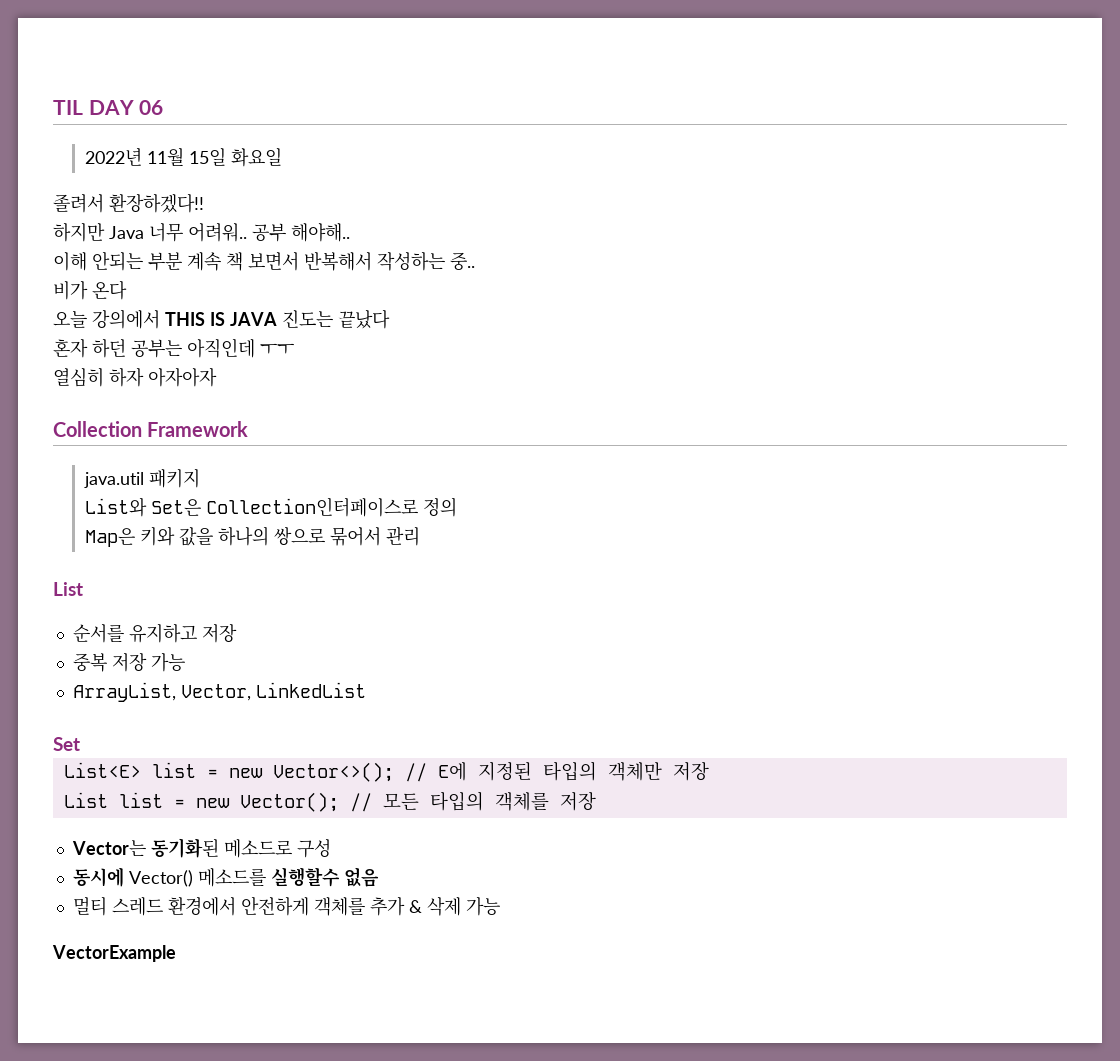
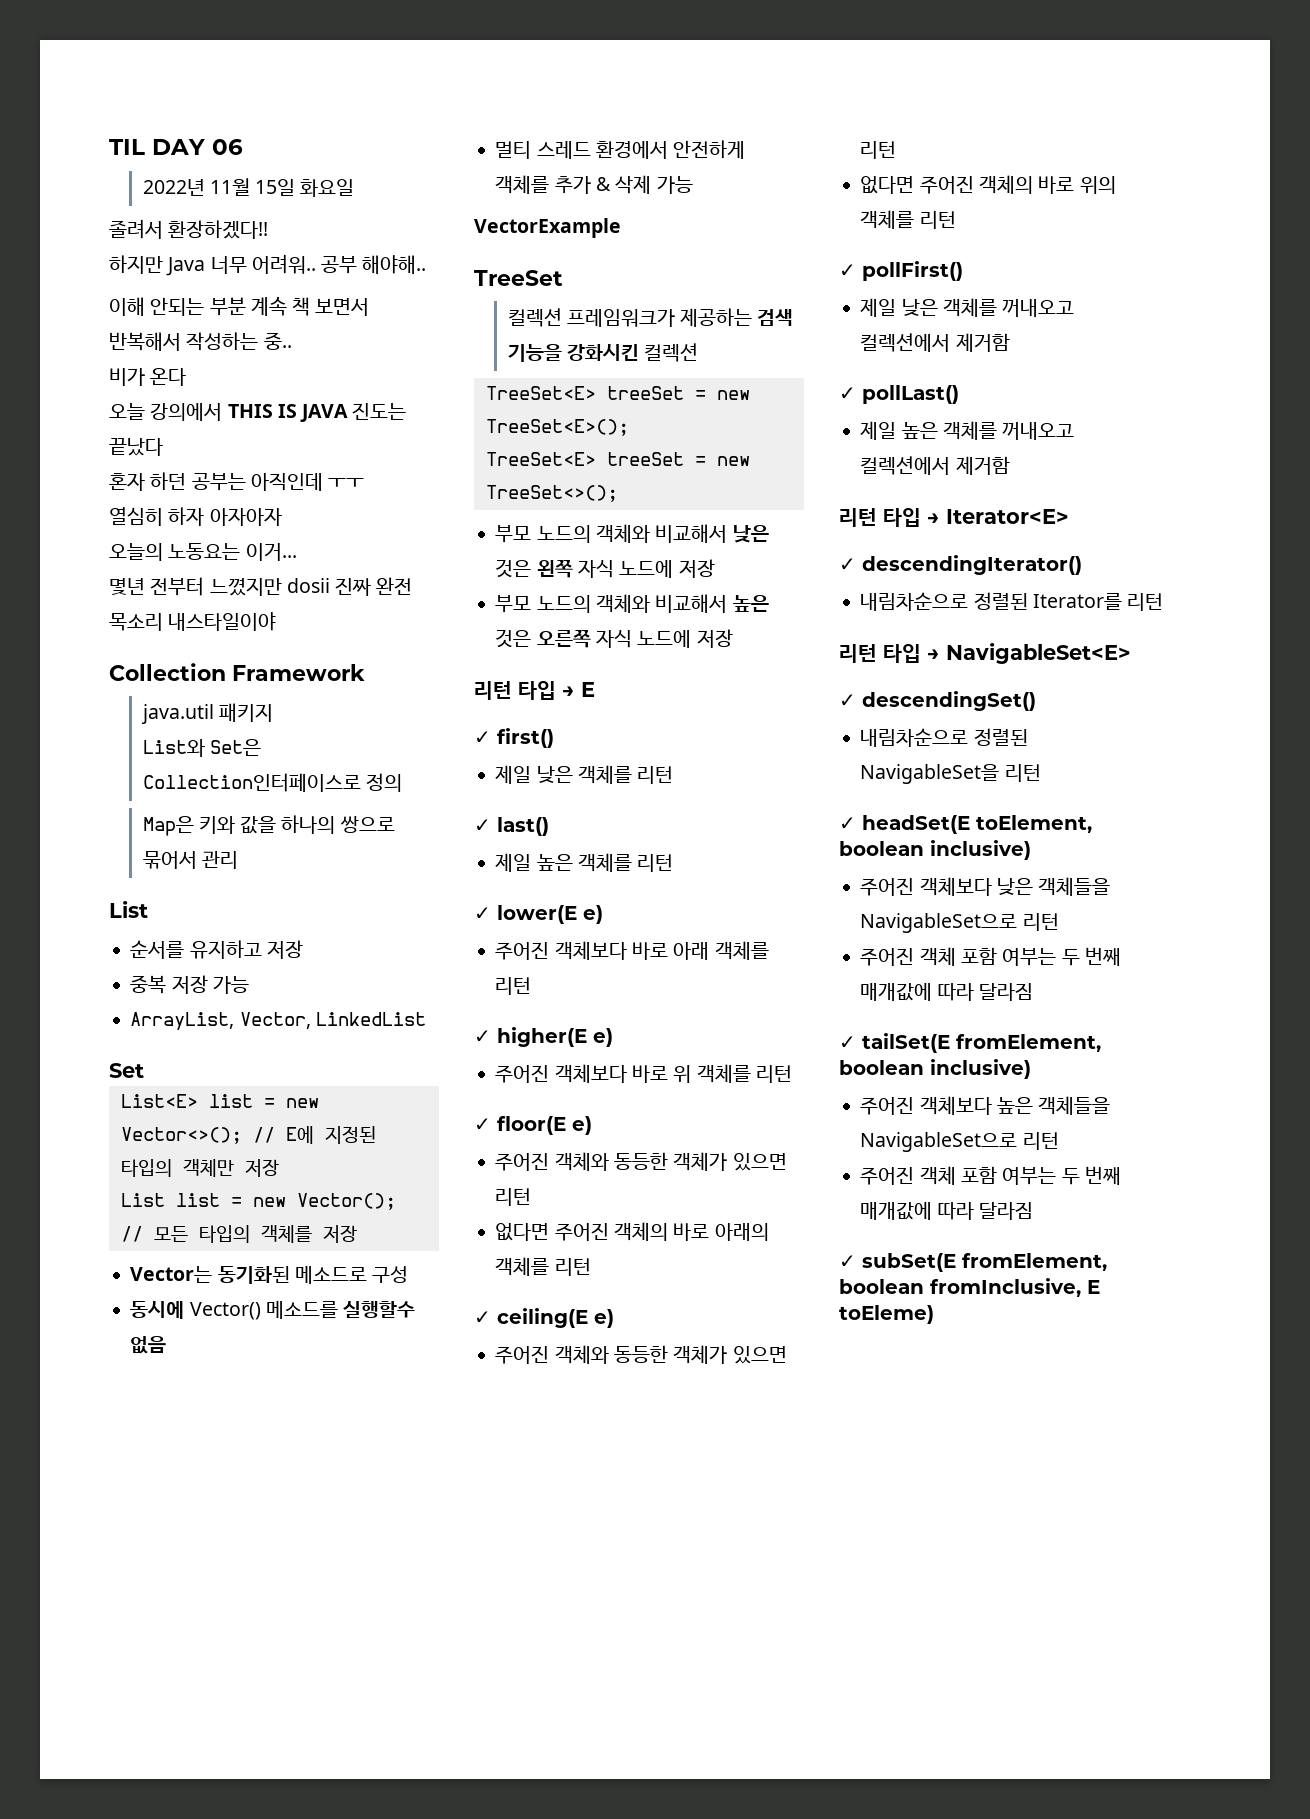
(217, 377) none -> [109,543,297,561] [109,577,413,596] [109,612,277,631] // 오늘의 노동요는 이거... // 몇년 전부터 느꼈지만 dosii 진짜 완전 목소리 내스타일이야
(176, 953) none -> [474,270,563,286] [507,308,794,327] [507,343,699,362] [485,386,750,400] [485,419,629,436] [485,452,750,466] [485,485,618,502] [495,524,769,543] [495,559,715,578] [495,594,769,613] [495,629,733,648] [474,681,595,700] [474,728,554,748] [495,765,674,784] [474,817,549,836] [495,853,674,872] [474,905,603,924] [495,941,769,960] [495,977,532,995] [474,1027,613,1047] [495,1064,792,1083] [474,1116,592,1135] [495,1152,787,1171] [495,1188,532,1206] [495,1222,769,1241] [495,1257,591,1276] [474,1308,614,1328] [495,1345,787,1364] [860,141,897,159] [860,175,1116,194] [860,210,956,229] [839,261,963,281] [860,298,1075,317] [860,333,1010,352] [839,385,959,404] [860,421,1075,440] [860,456,1010,475] [839,508,1069,527] [839,555,1082,575] [860,592,1164,611] [839,643,1131,664] [839,691,1036,711] [860,728,1028,747] [860,764,1041,784] [839,815,1092,834] [839,840,1031,860] [860,877,1111,896] [860,913,1059,933] [860,947,1121,966] [860,983,1033,1001] [839,1033,1101,1053] [839,1059,1031,1079] [860,1096,1111,1115] [860,1132,1059,1152] [860,1166,1121,1185] [860,1202,1033,1220] [839,1253,1107,1272] [839,1278,1100,1297] [839,1305,934,1324] // TreeSet // 컬렉션 프레임워크가 제공하는 검색 기능을 강화시킨 컬렉션 // TreeSet<E> treeSet = new TreeSet<E>(); // TreeSet<E> treeSet = new TreeSet<>(); // 부모 노드의 객체와 비교해서 낮은 것은 왼쪽 자식 노드에 저장 // 부모 노드의 객체와 비교해서 높은 것은 오른쪽 자식 노드에 저장 // 리턴 타입 → E // ✓ first() // 제일 낮은 객체를 리턴 // ✓ last() // 제일 높은 객체를 리턴 // ✓ lower(E e) // 주어진 객체보다 바로 아래 객체를 리턴 // ✓ higher(E e) // 주어진 객체보다 바로 위 객체를 리턴 // ✓ floor(E e) // 주어진 객체와 동등한 객체가 있으면 리턴 // 없다면 주어진 객체의 바로 아래의 객체를 리턴 // ✓ ceiling(E e) // 주어진 객체와 동등한 객체가 있으면 리턴 // 없다면 주어진 객체의 바로 위의 객체를 리턴 // ✓ pollFirst() // 제일 낮은 객체를 꺼내오고 컬렉션에서 제거함 // ✓ pollLast() // 제일 높은 객체를 꺼내오고 컬렉션에서 제거함 // 리턴 타입 → Iterator<E> // ✓ descendingIterator() // 내림차순으로 정렬된 Iterator를 리턴 // 리턴 타입 → NavigableSet<E> // ✓ descendingSet() // 내림차순으로 정렬된 NavigableSet을 리턴 // ✓ headSet(E toElement, boolean inclusive) // 주어진 객체보다 낮은 객체들을 NavigableSet으로 리턴 // 주어진 객체 포함 여부는 두 번째 매개값에 따라 달라짐 // ✓ tailSet(E fromElement, boolean inclusive) // 주어진 객체보다 높은 객체들을 NavigableSet으로 리턴 // 주어진 객체 포함 여부는 두 번째 매개값에 따라 달라짐 // ✓ subSet(E fromElement, boolean fromInclusive, E toEleme)

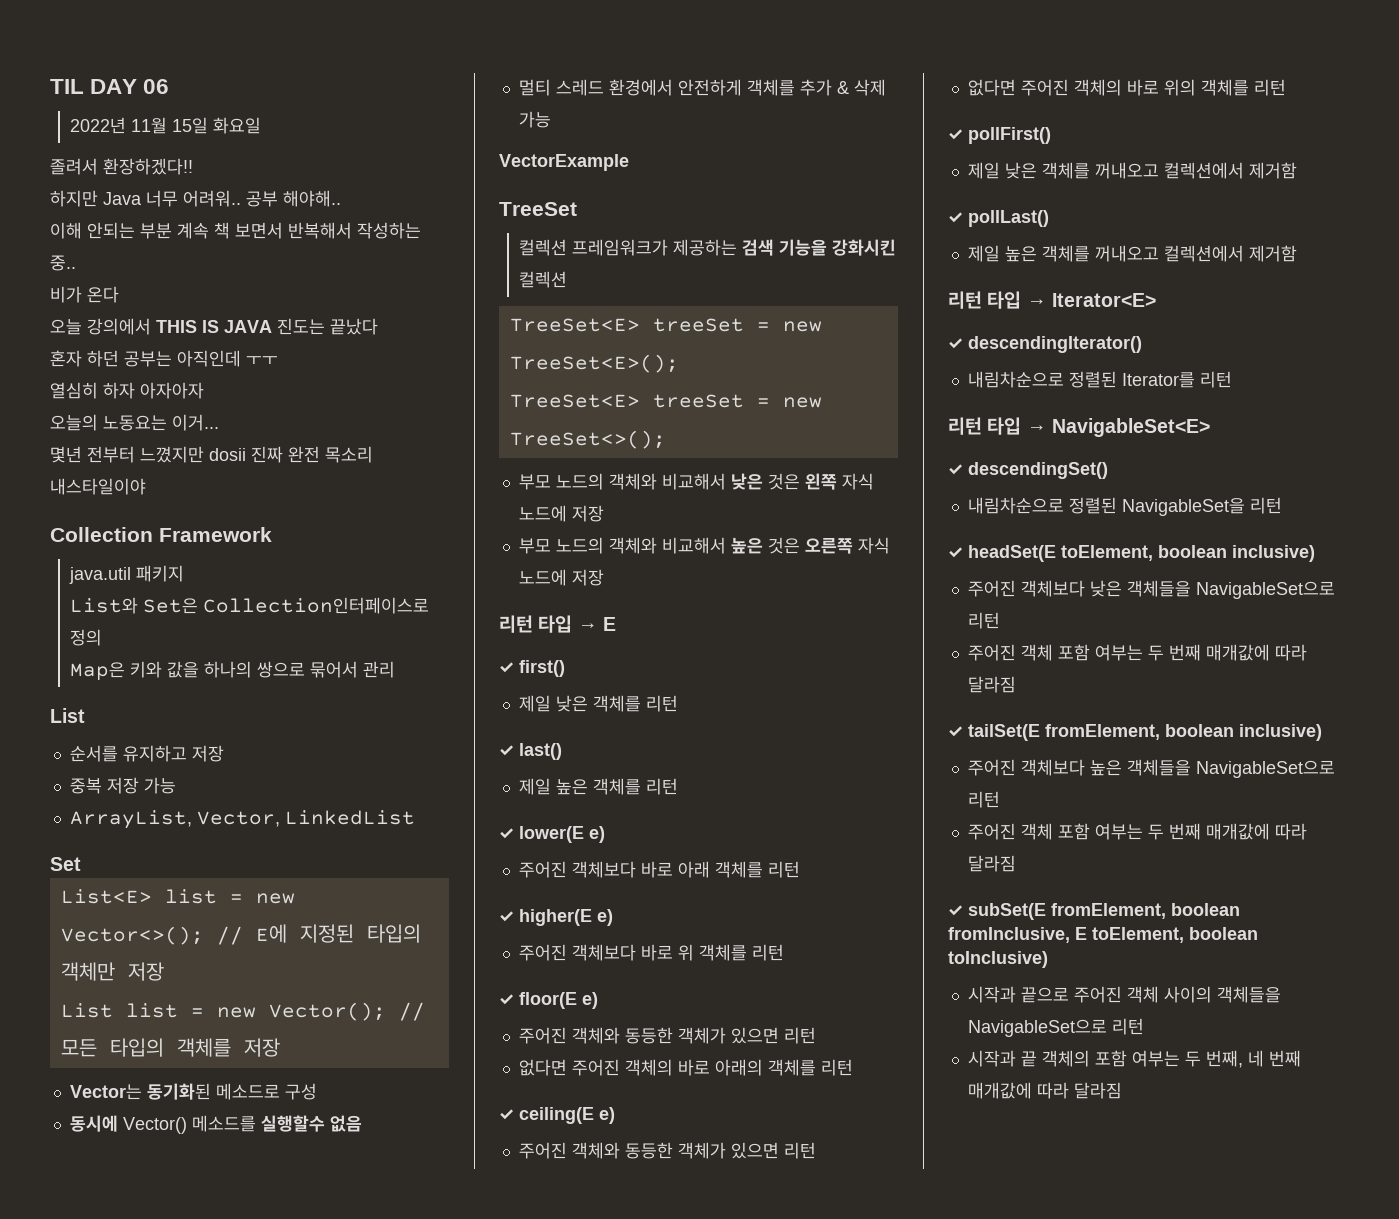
[839,1305,934,1324] toEleme) -> [1092,927,1258,943] [948,951,1048,968] [967,986,1281,1003] [967,1018,1144,1037] [967,1050,1301,1068] [967,1082,1122,1099] toElement, boolean toInclusive) // 시작과 끝으로 주어진 객체 사이의 객체들을 NavigableSet으로 리턴 // 시작과 끝 객체의 포함 여부는 두 번째, 네 번째 매개값에 따라 달라짐

